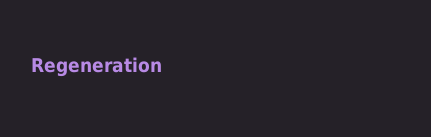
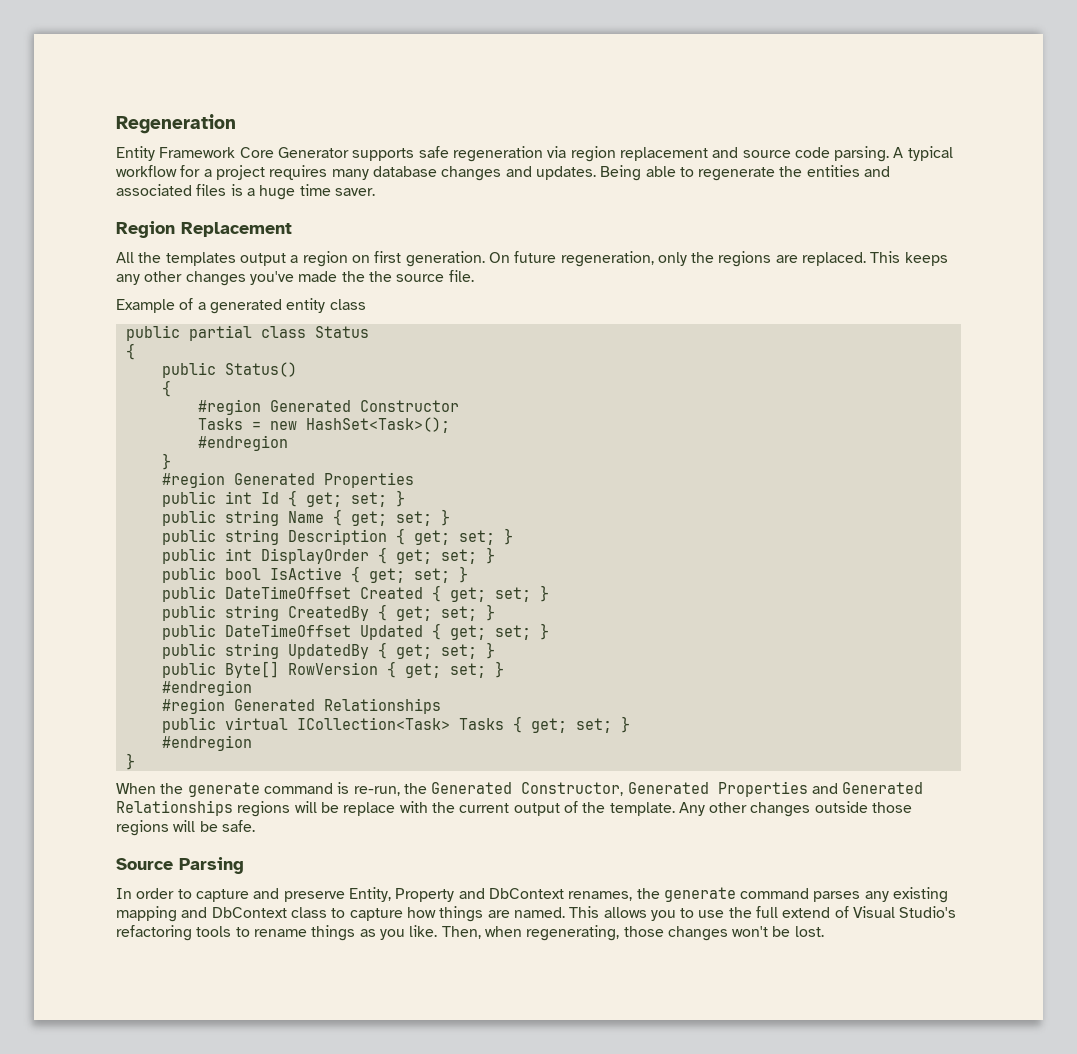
(162, 67) none -> [116,146,953,162] [116,165,891,181] [116,184,375,200] [116,221,292,238] [116,251,948,267] [116,270,474,286] [116,298,366,314] [125,325,369,341] [125,343,135,360] [161,362,297,378] [161,380,171,397] [197,399,459,415] [197,417,450,433] [197,435,288,451] [161,453,171,470] [161,472,414,488] [161,490,405,507] [161,509,450,526] [161,528,513,545] [161,547,495,564] [161,566,468,583] [161,585,549,602] [161,604,495,621] [161,623,549,640] [161,642,495,659] [161,661,504,678] [161,680,252,696] [161,698,441,714] [161,716,630,733] [161,735,252,751] [125,753,135,770] [116,781,924,797] [116,800,913,817] [116,820,255,836] [116,857,244,874] [116,887,949,903] [116,906,957,922] [116,925,824,941] // Entity Framework Core Generator supports safe regeneration via region replacement and source code parsing. A typical workflow for a project requires many database changes and updates. Being able to regenerate the entities and associated files is a huge time saver. // Region Replacement // All the templates output a region on first generation. On future regeneration, only the regions are replaced. This keeps any other changes you've made the the source file. // Example of a generated entity class // public partial class Status // { // public Status() // { // #region Generated Constructor // Tasks = new HashSet<Task>(); // #endregion // } // #region Generated Properties // public int Id { get; set; } // public string Name { get; set; } // public string Description { get; set; } // public int DisplayOrder { get; set; } // public bool IsActive { get; set; } // public DateTimeOffset Created { get; set; } // public string CreatedBy { get; set; } // public DateTimeOffset Updated { get; set; } // public string UpdatedBy { get; set; } // public Byte[] RowVersion { get; set; } // #endregion // #region Generated Relationships // public virtual ICollection<Task> Tasks { get; set; } // #endregion // } // When the generate command is re-run, the Generated Constructor, Generated Properties and Generated Relationships regions will be replace with the current output of the template. Any other changes outside those regions will be safe. // Source Parsing // In order to capture and preserve Entity, Property and DbContext renames, the generate command parses any existing mapping and DbContext class to capture how things are named. This allows you to use the full extend of Visual Studio's refactoring tools to rename things as you like. Then, when regenerating, those changes won't be lost.

